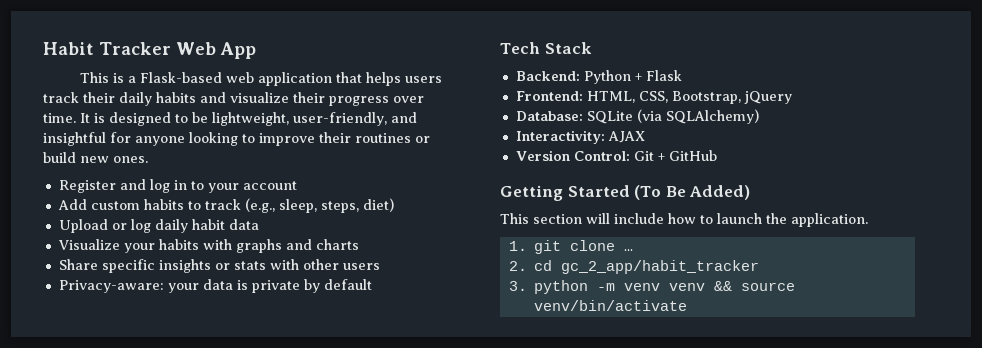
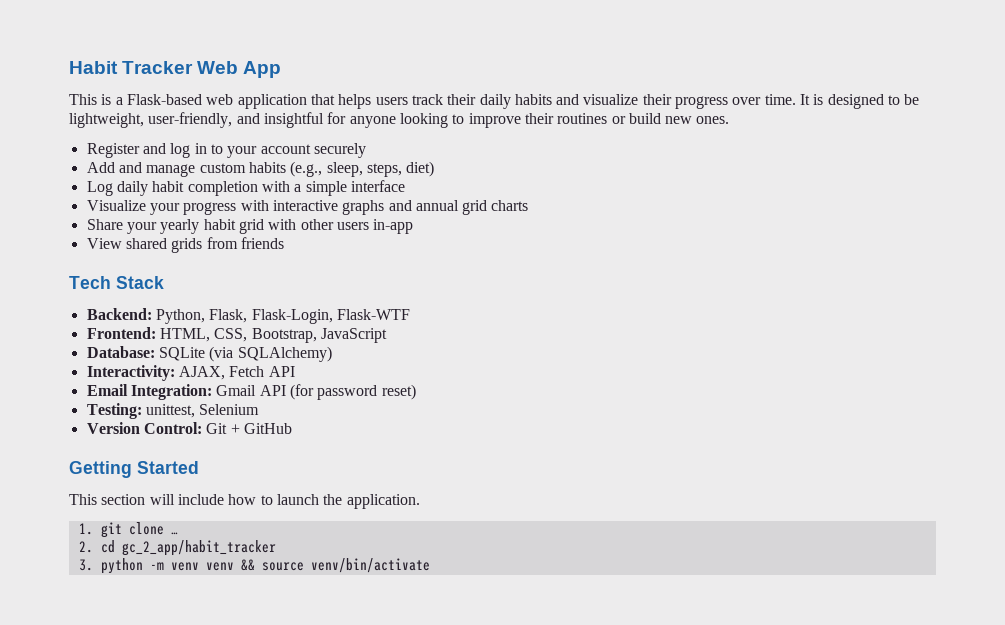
(297, 185) none -> [313,143,366,158] securely
[90,199,241,210] custom habits to track -> [118,162,286,177] and manage custom habits
[58,219,259,233] [57,239,359,253] [58,259,380,273] [58,279,372,293] Upload or log daily habit data // Visualize your habits with graphs and charts // Share specific insights or stats with other users // Privacy-aware: your data is private by default -> [86,180,405,196] [86,200,529,215] [86,219,414,234] [86,237,284,253] Log daily habit completion with a simple interface // Visualize your progress with interactive graphs and annual grid charts // Share your yearly habit grid with other users in-app // View shared grids from friends
[583,70,682,84] Python + Flask -> [155,309,410,324] Python, Flask, Flask-Login, Flask-WTF
[743,91,792,104] jQuery -> [320,328,387,343] JavaScript
[607,131,645,143] AJAX -> [178,366,295,380] [86,384,416,400] [86,403,260,419] AJAX, Fetch API // Email Integration: Gmail API (for password reset) // Testing: unittest, Selenium
[634,185,751,200] (To Be Added) -> (199, 467) none

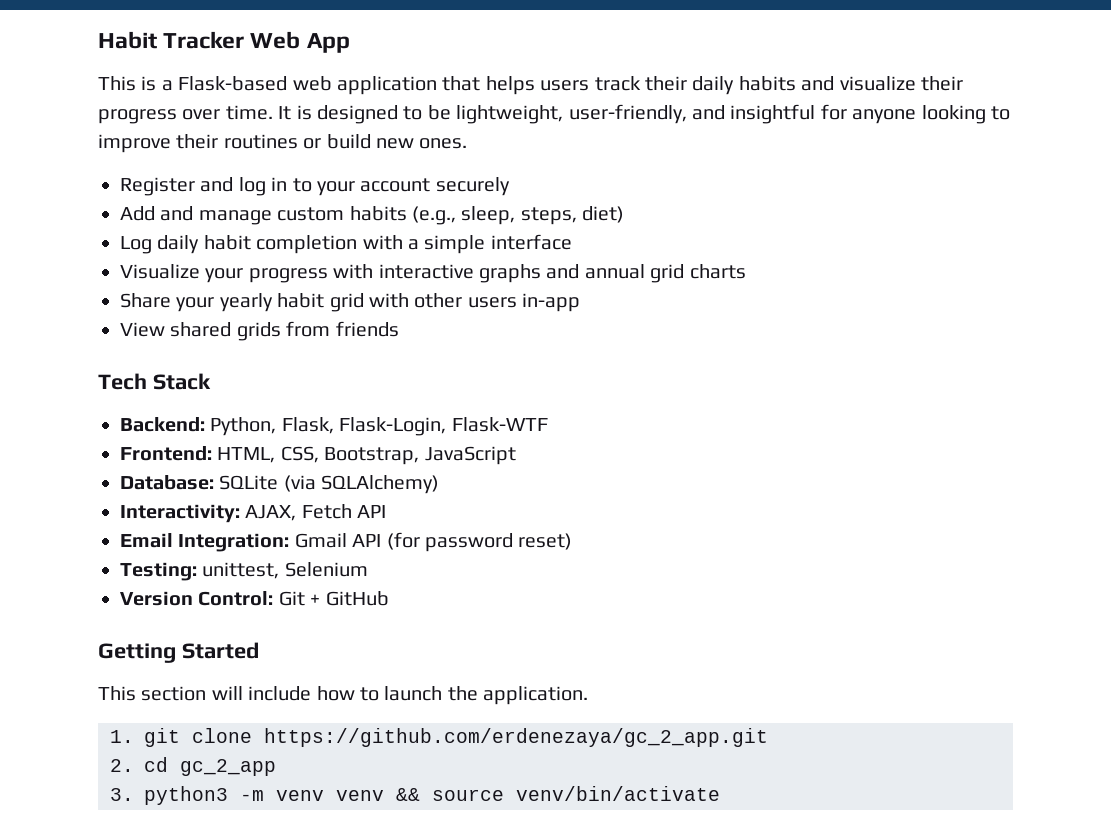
[170,532,178,535] … -> [264,728,768,747] https://github.com/erdenezaya/gc_2_app.git
[121,540,276,556] gc_2_app/habit_tracker -> [180,759,276,776] gc_2_app
[100,558,143,574] python -> [144,786,228,805] python3

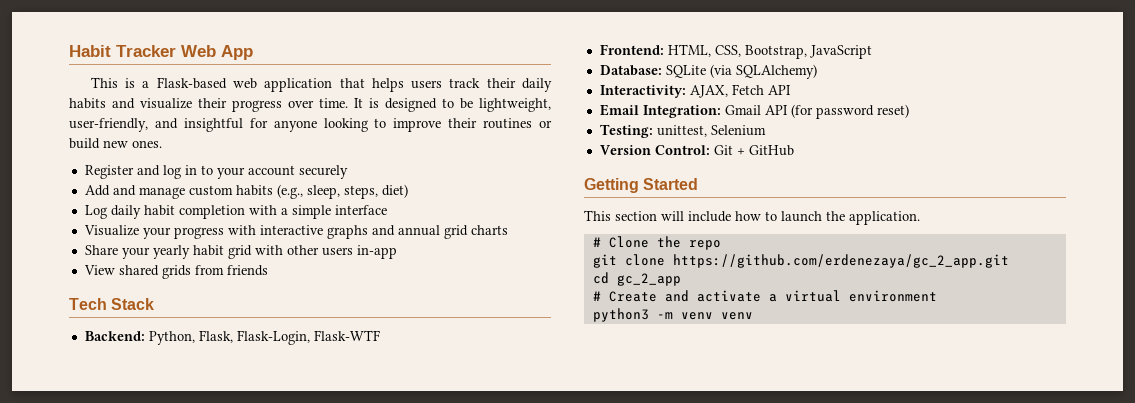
[110,730,134,743] 1. -> [592,236,721,250] # Clone the repo //
[110,759,134,772] 2. -> (1009, 261) none
[110,788,134,801] 3. -> [592,290,937,302] # Create and activate a virtual environment //
[396,786,720,801] && source venv/bin/activate -> (753, 316) none

